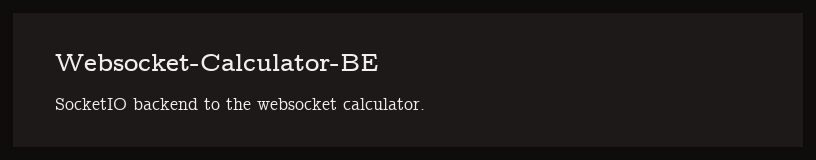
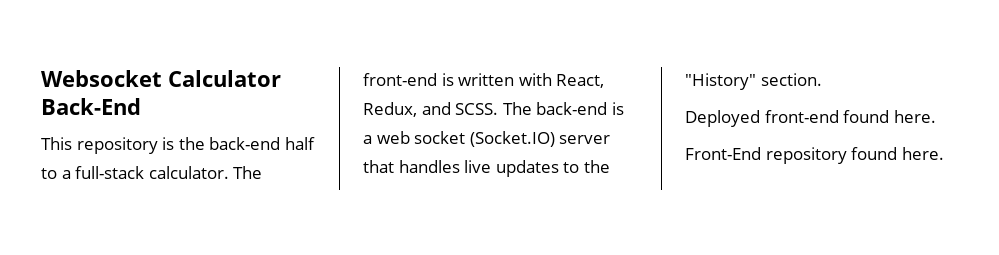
[55,54,378,71] [55,98,425,110] Websocket-Calculator-BE // SocketIO backend to the websocket calculator. -> [41,70,281,87] [41,98,141,115] [41,137,315,154] [41,166,263,179] [363,73,605,88] [363,102,624,117] [363,131,611,147] [363,160,610,177] [685,73,822,90] [685,110,936,127] [685,147,944,164] Websocket Calculator Back-End // This repository is the back-end half to a full-stack calculator. The front-end is written with React, Redux, and SCSS. The back-end is a web socket (Socket.IO) server that handles live updates to the "History" section. // Deployed front-end found here. // Front-End repository found here.

